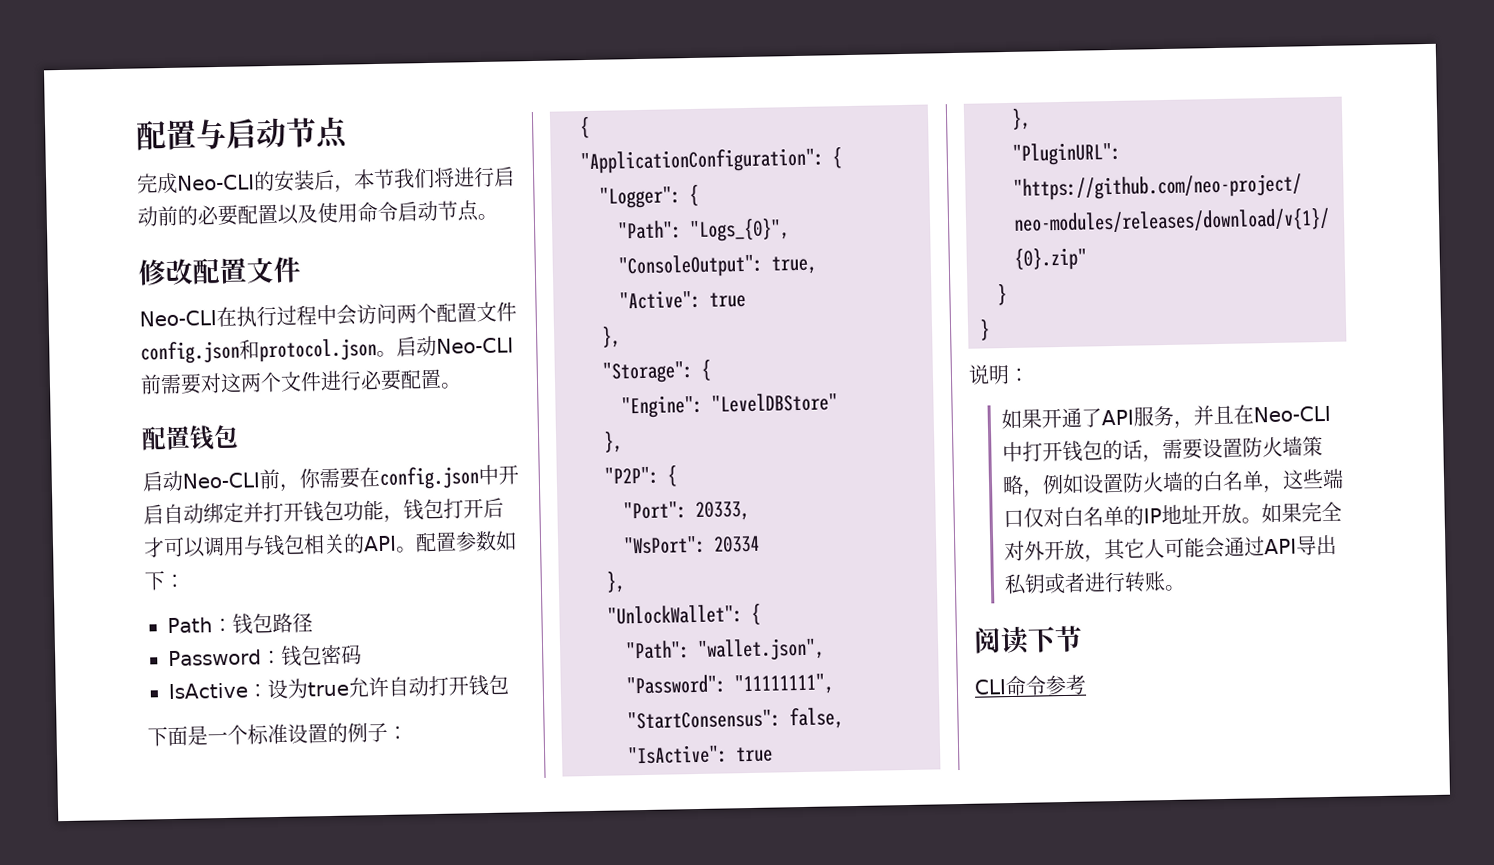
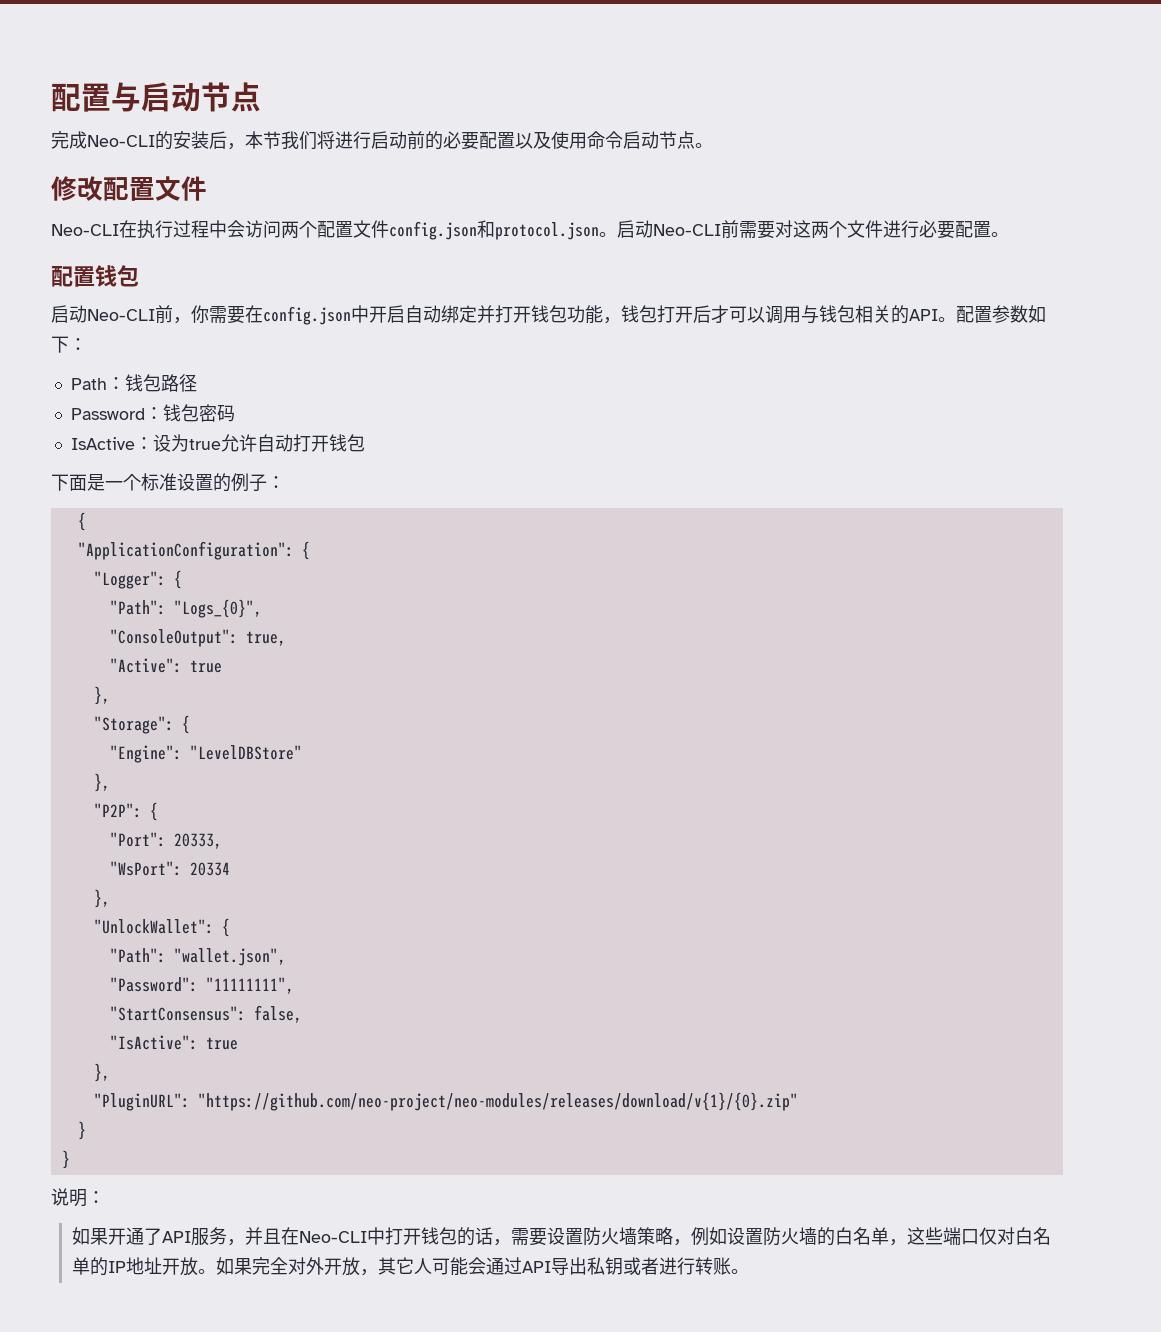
[973,625,1083,655] [974,674,1087,697] // 阅读下节 // CLI命令参考 -> (749, 1271) none

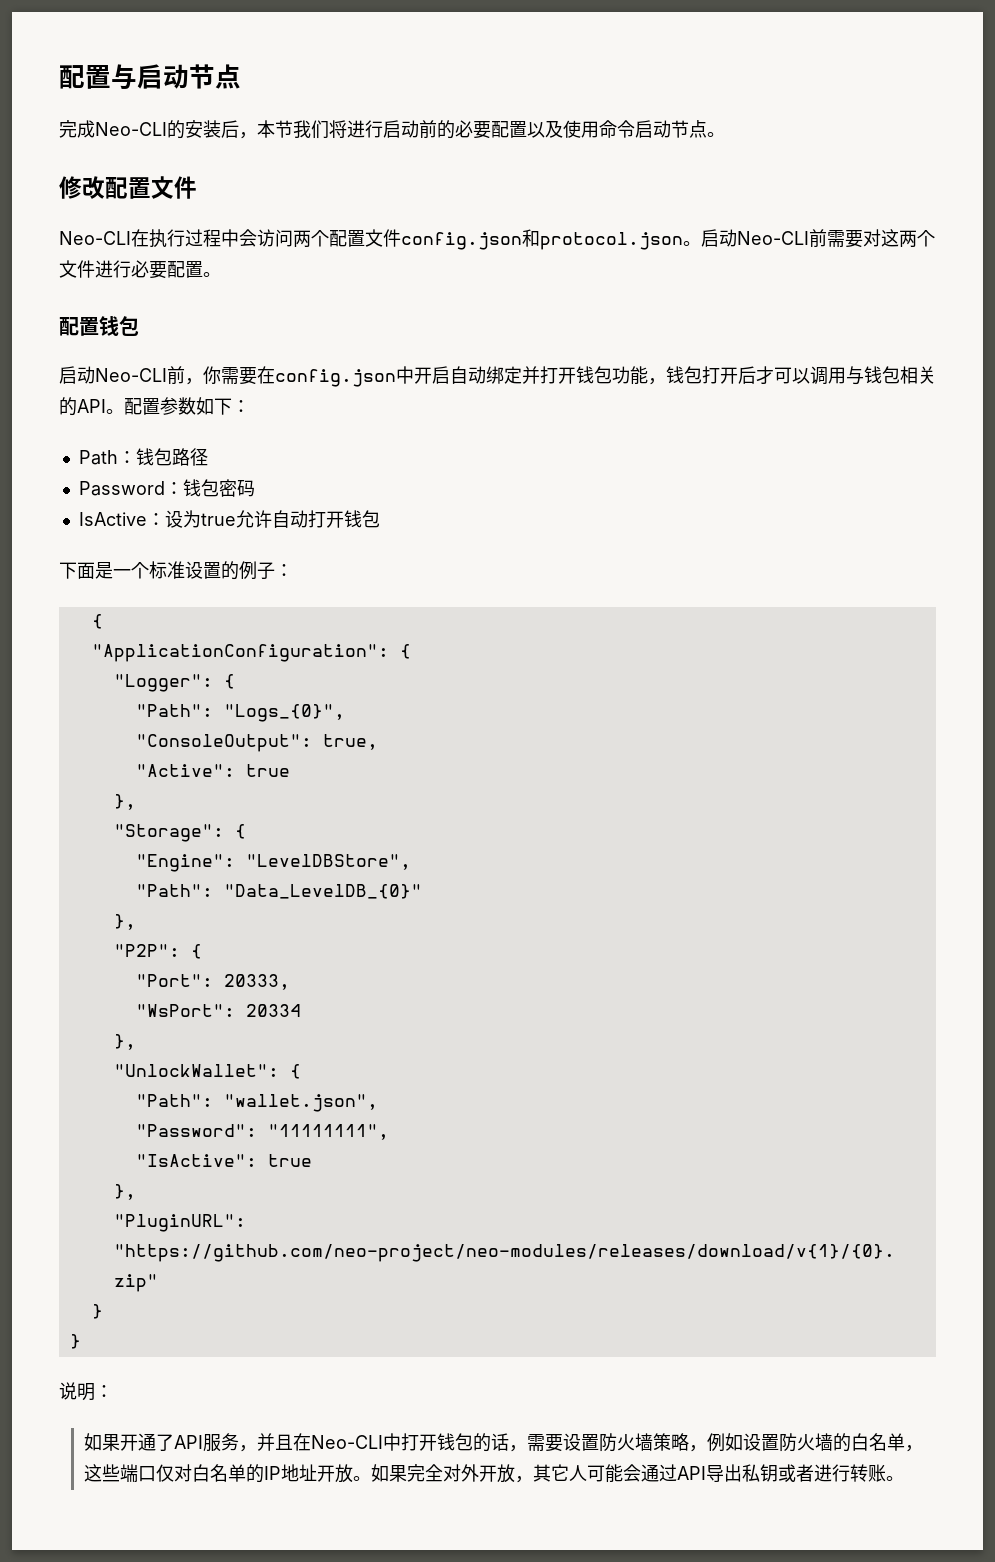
[189,745,302,760] "LevelDBStore" -> [245,854,411,870] [135,884,422,899] "LevelDBStore", // "Path": "Data_LevelDB_{0}"
[109,1005,302,1023] // "StartConsensus": false, -> (389, 1132) none

